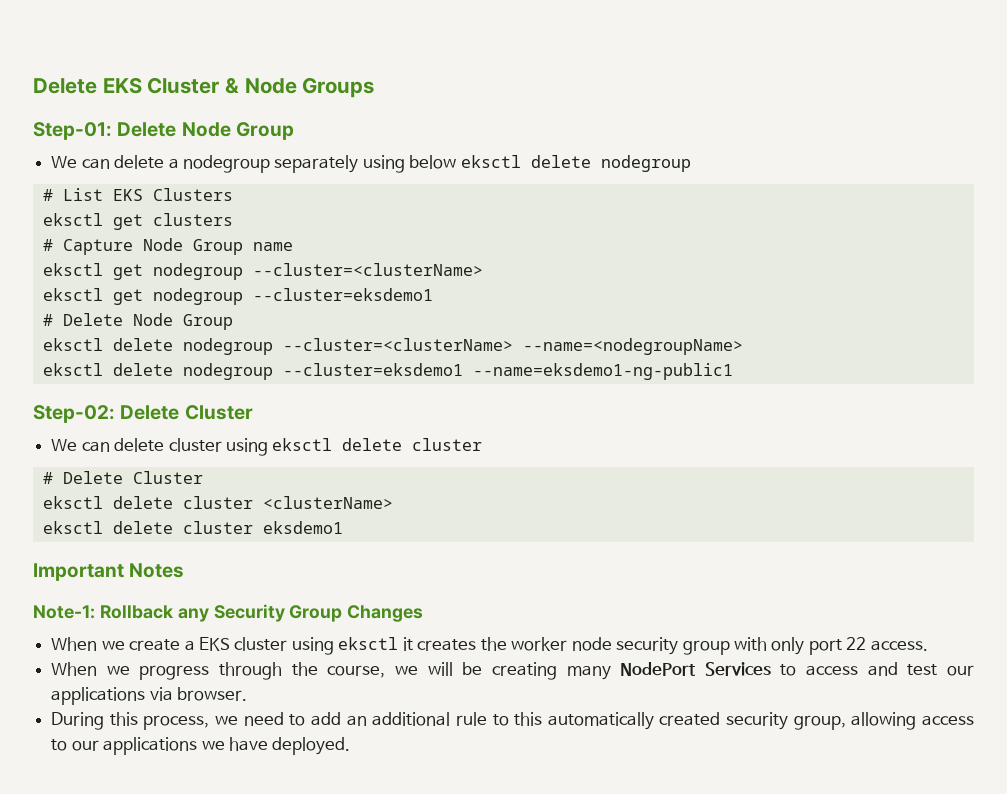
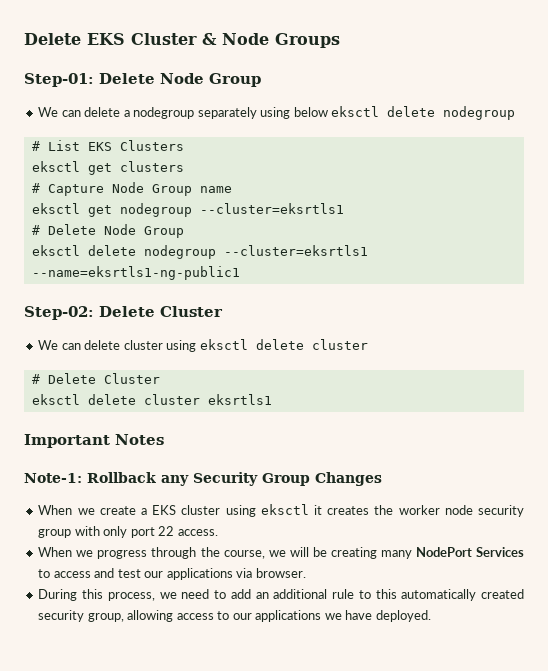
[252,263,483,276] [42,288,433,305] --cluster=<clusterName> // eksctl get nodegroup --cluster=eksdemo1 -> [199,203,344,214] --cluster=eksrtls1
[282,338,743,355] [42,363,733,380] --cluster=<clusterName> --name=<nodegroupName> // eksctl delete nodegroup --cluster=eksdemo1 --name=eksdemo1-ng-public1 -> [223,245,368,256] [31,266,240,280] --cluster=eksrtls1 --name=eksrtls1-ng-public1
[262,496,393,509] [42,521,343,534] <clusterName> // eksctl delete cluster eksdemo1 -> [207,394,272,405] eksrtls1

